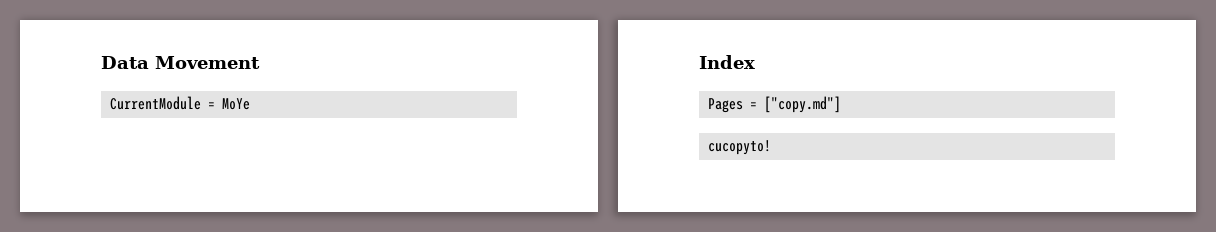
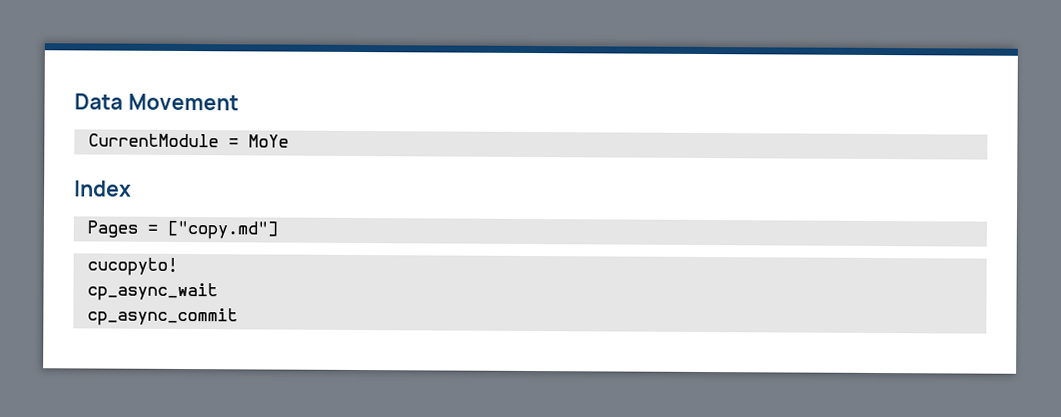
(771, 147) none -> [86,282,218,302] [86,307,238,327] // cp_async_wait // cp_async_commit

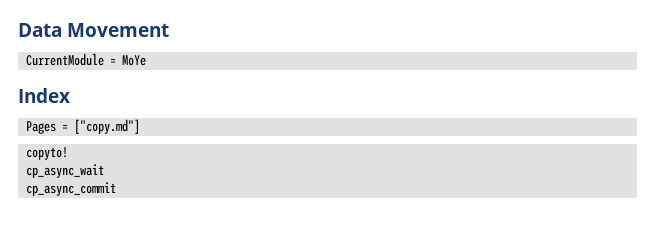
[86,257,178,276] cucopyto! -> [26,147,69,160] copyto!

